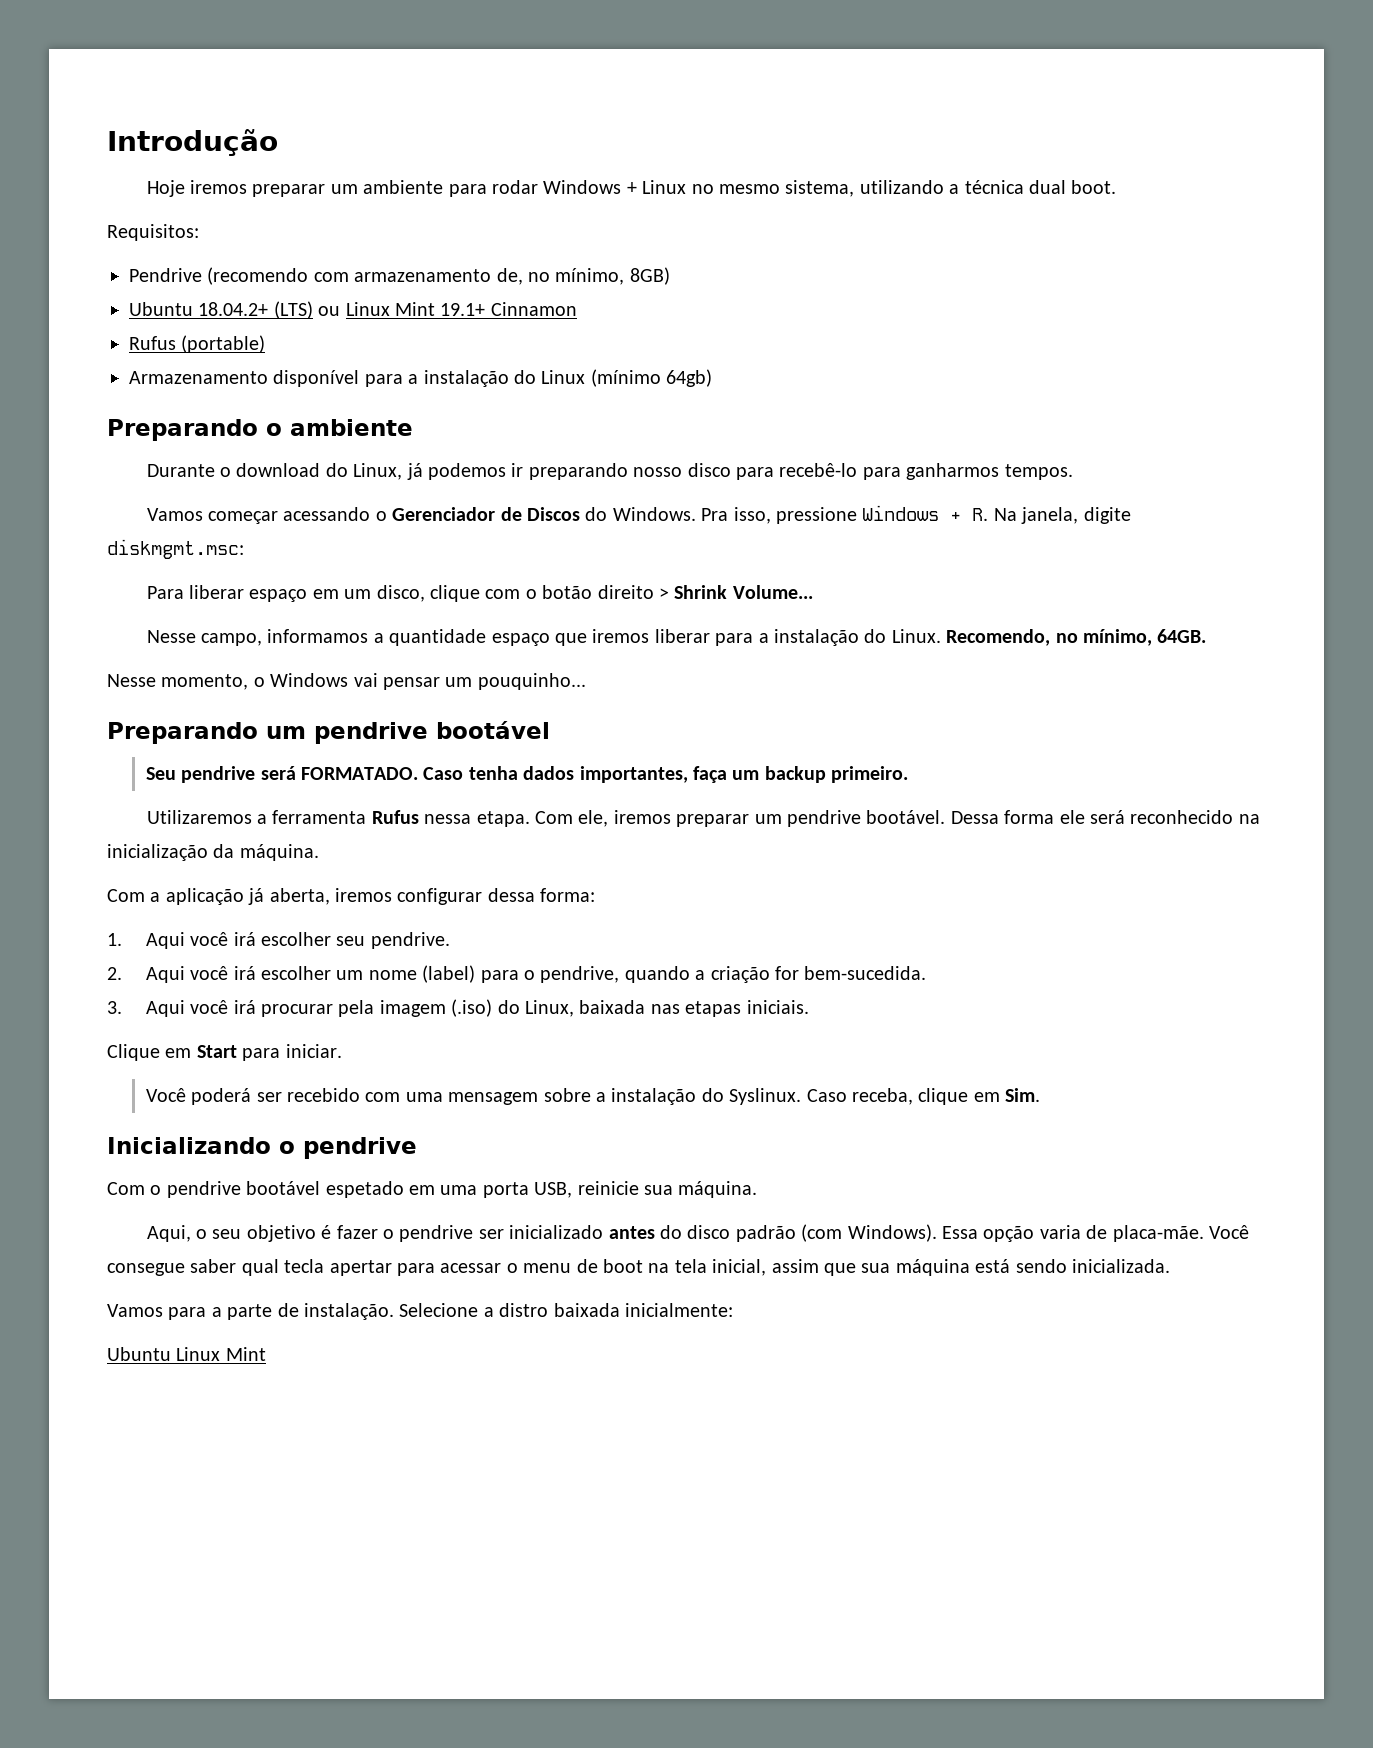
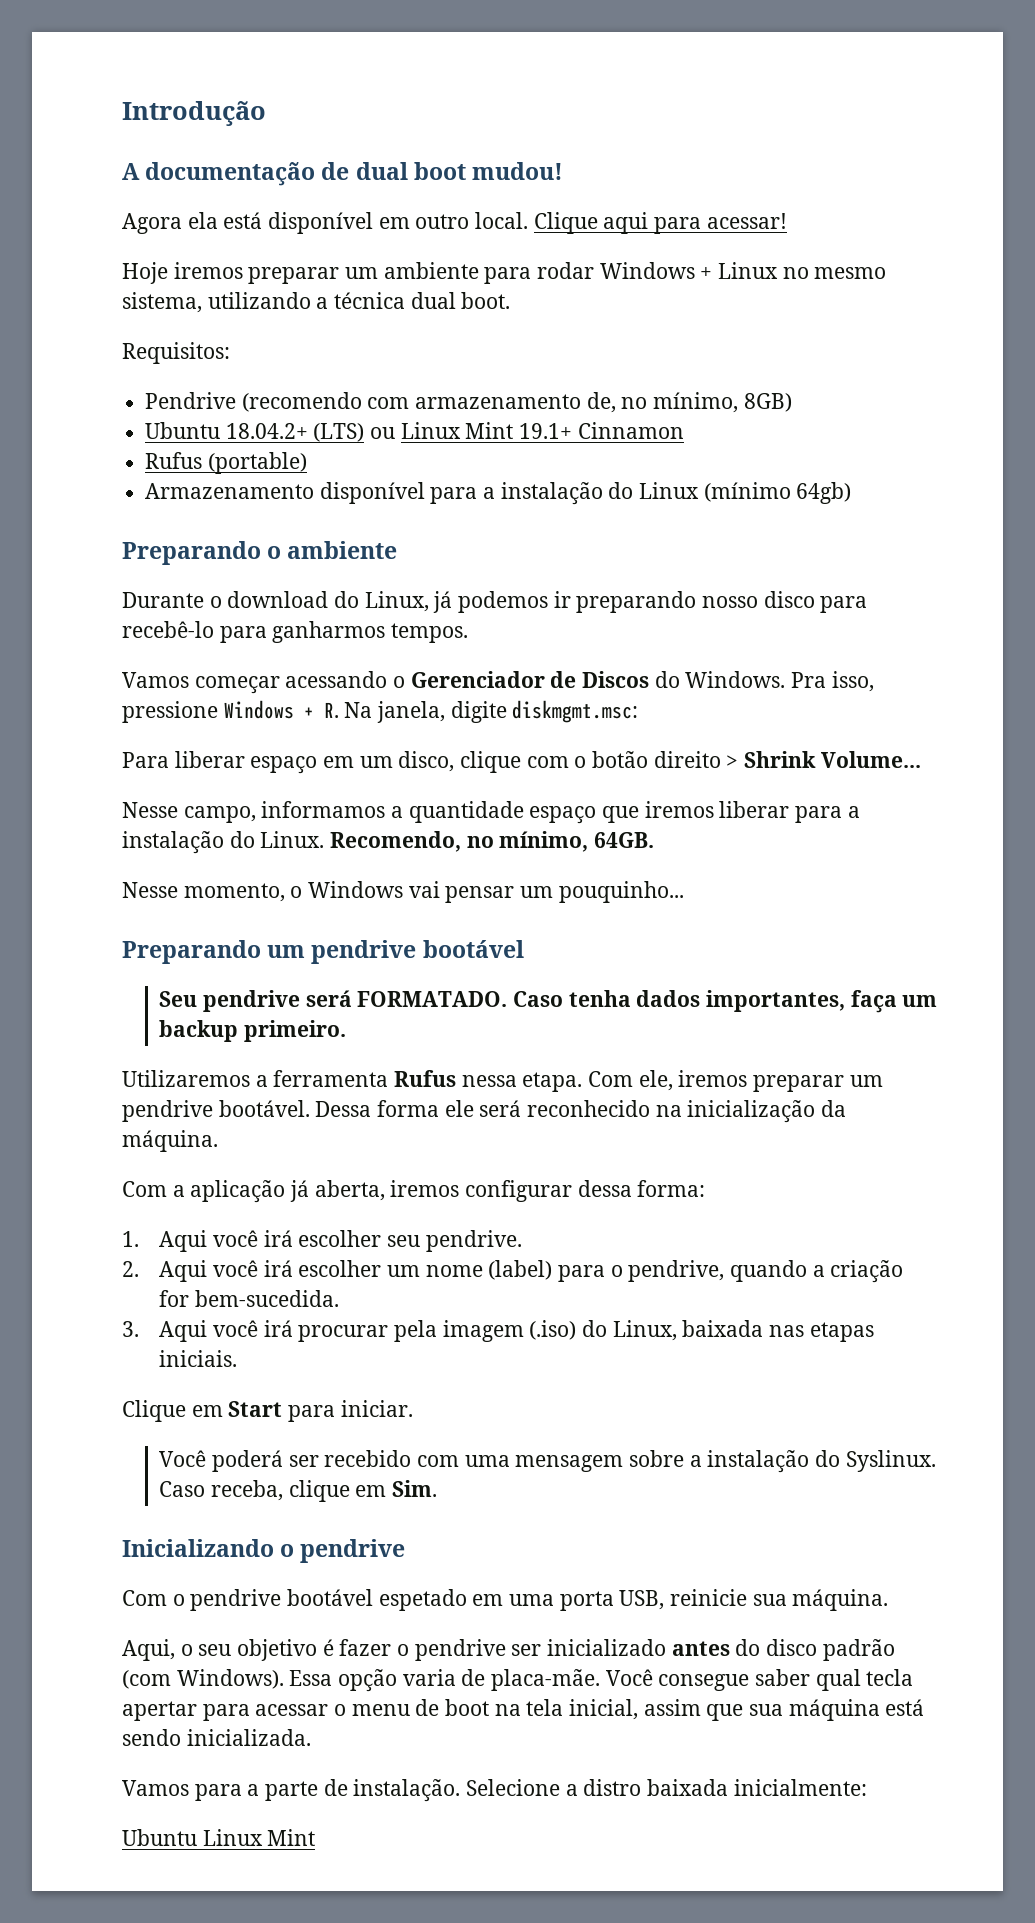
(278, 142) none -> [122,162,564,186] [122,212,787,234] // A documentação de dual boot mudou! // Agora ela está disponível em outro local. Clique aqui para acessar!

